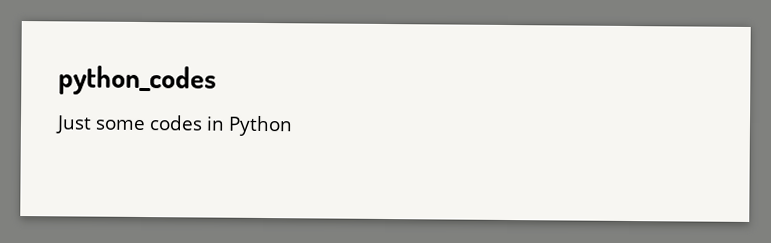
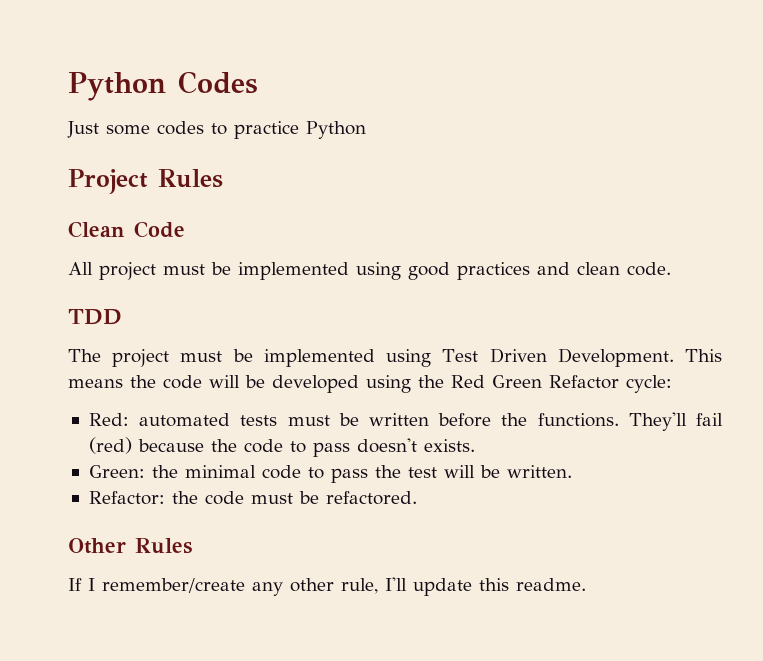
[58,65,217,96] python_codes -> [68,71,258,101] Python Codes
[206,115,293,137] in Python -> [211,121,366,139] [68,169,223,194] [68,221,185,238] [68,262,671,280] [68,309,122,325] [68,348,722,367] [68,375,672,393] [88,412,723,431] [88,437,475,457] [88,465,572,483] [88,491,417,505] [68,538,192,554] [68,577,586,596] to practice Python // Project Rules // Clean Code // All project must be implemented using good practices and clean code. // TDD // The project must be implemented using Test Driven Development. This means the code will be developed using the Red Green Refactor cycle: // Red: automated tests must be written before the functions. They'll fail (red) because the code to pass doesn't exists. // Green: the minimal code to pass the test will be written. // Refactor: the code must be refactored. // Other Rules // If I remember/create any other rule, I'll update this readme.

